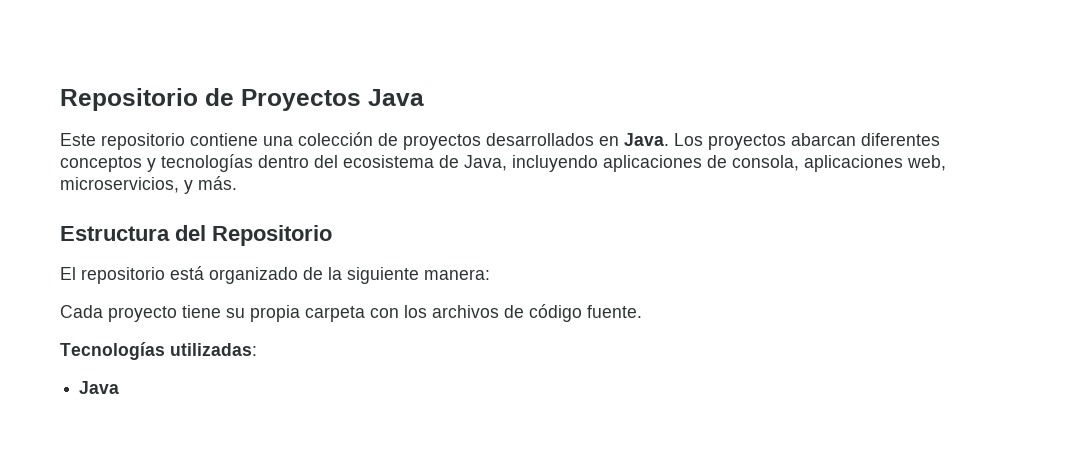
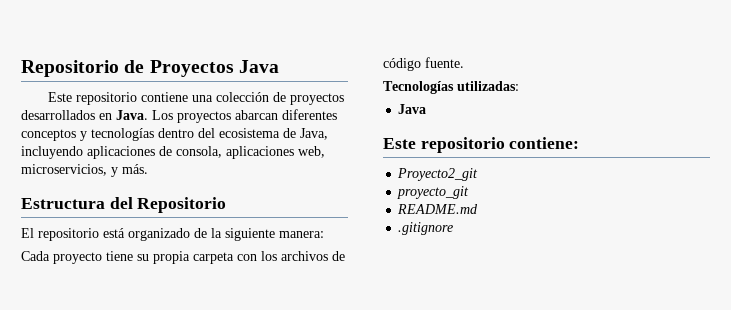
(120, 387) none -> [383,137,580,153] [397,168,479,181] [397,186,470,199] [397,204,479,214] [398,222,454,235] // Este repositorio contiene: // Proyecto2_git // proyecto_git // README.md // .gitignore

